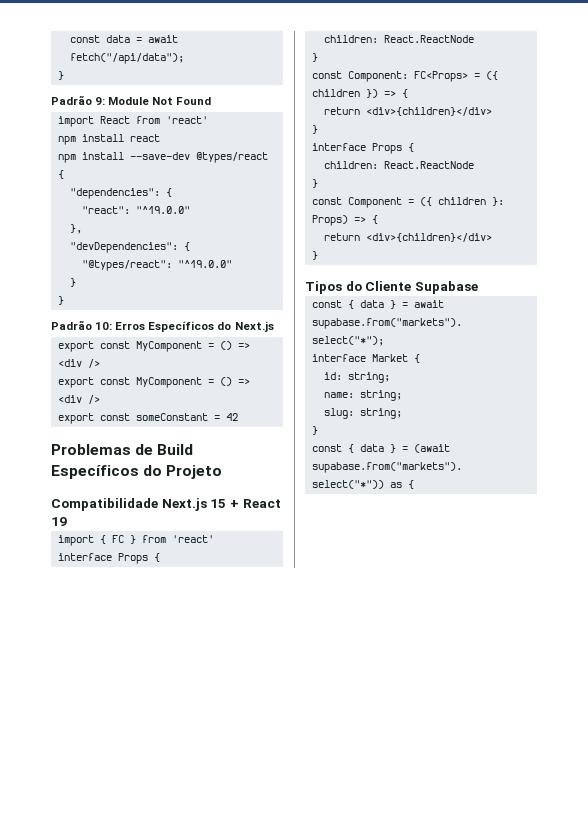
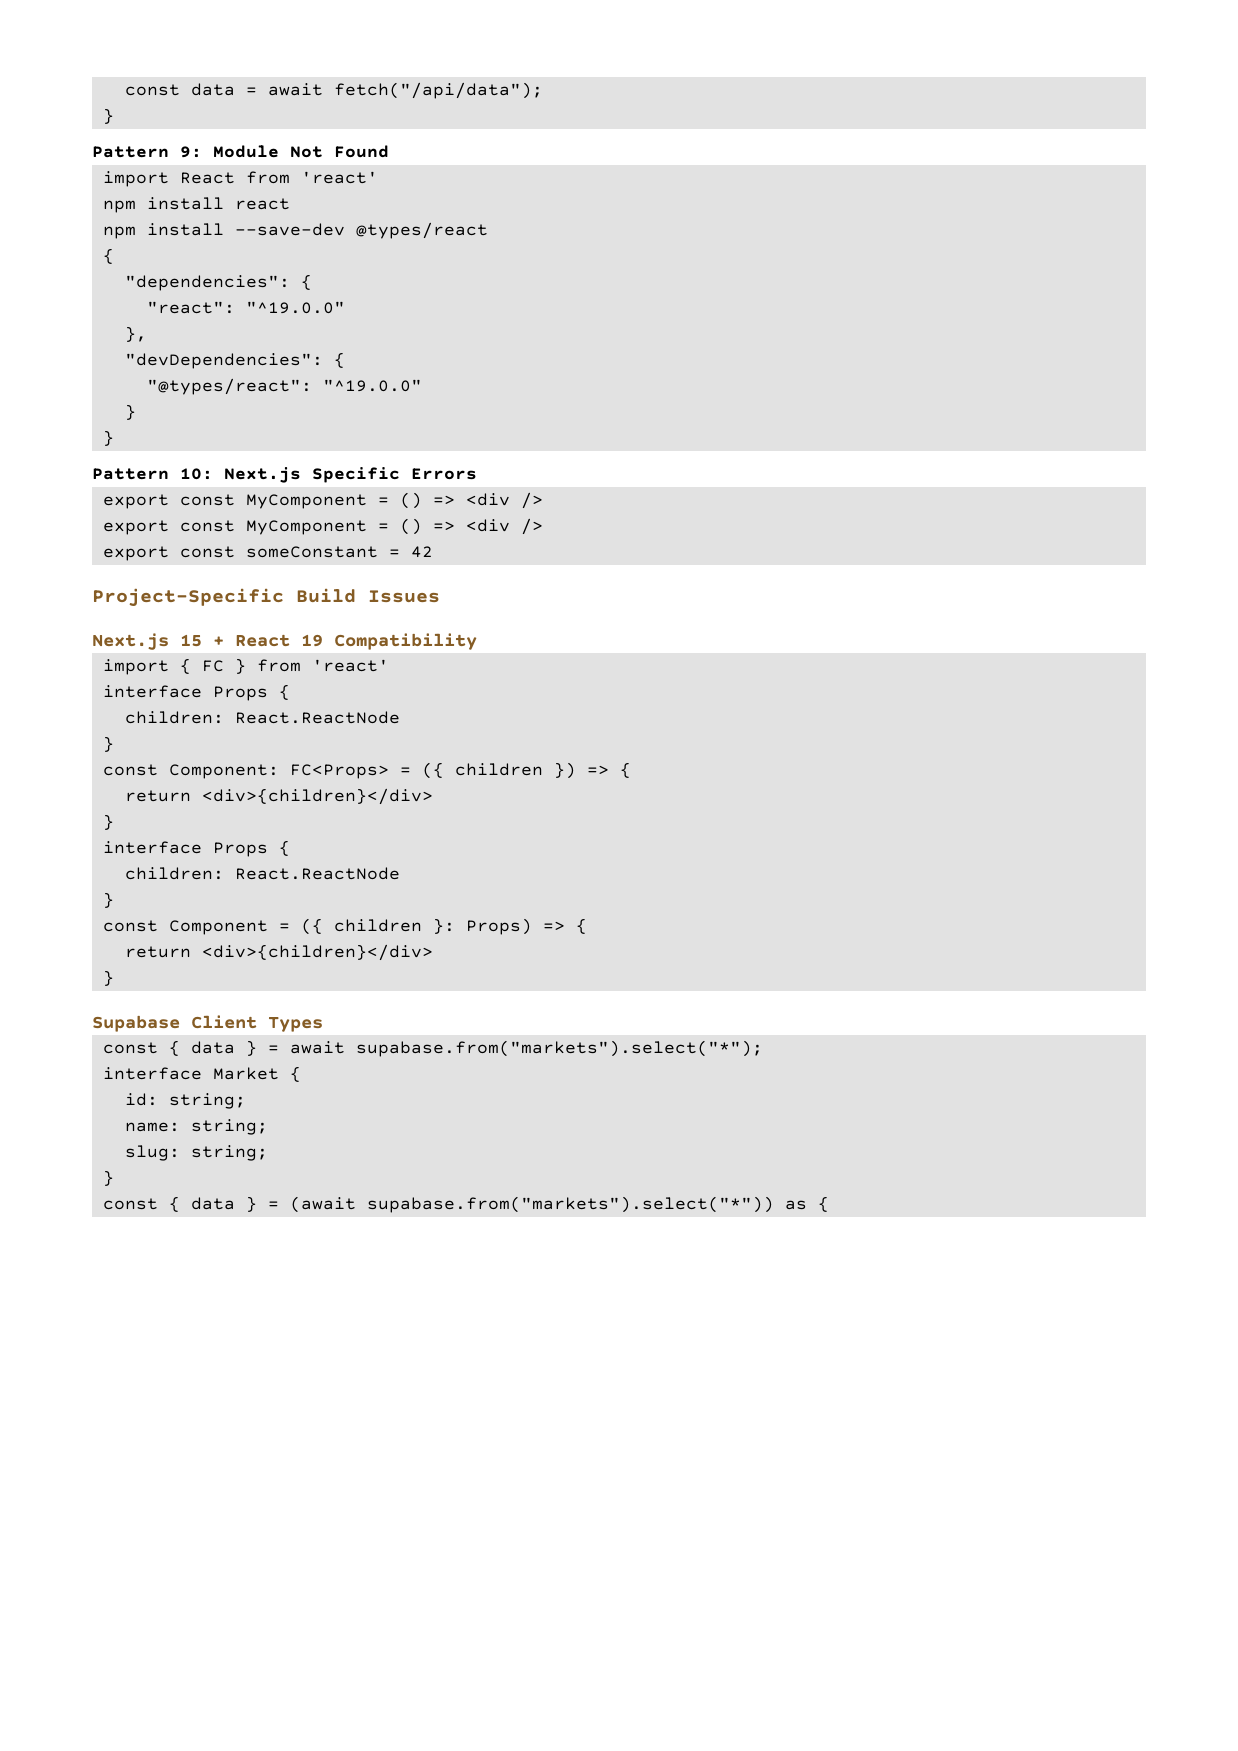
[51,95,92,105] Padrão -> [92,146,169,158] Pattern
[51,320,274,332] Padrão 10: Erros Específicos do Next.js -> [92,467,477,483] Pattern 10: Next.js Specific Errors
[51,444,194,455] [51,465,223,479] [51,498,158,511] Problemas de Build Específicos do Projeto // Compatibilidade -> [92,588,440,607] Project-Specific Build Issues //
(67, 521) none -> [334,633,477,650] Compatibility
[305,281,412,294] Tipos do Cliente -> (114, 978) none
(478, 287) none -> [191,1015,323,1032] Client Types

